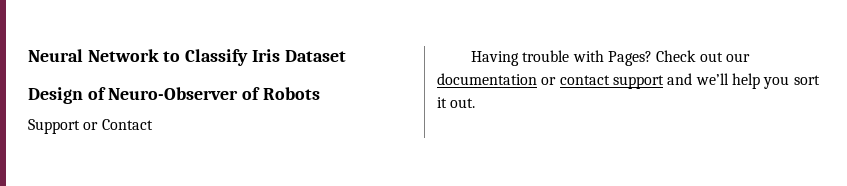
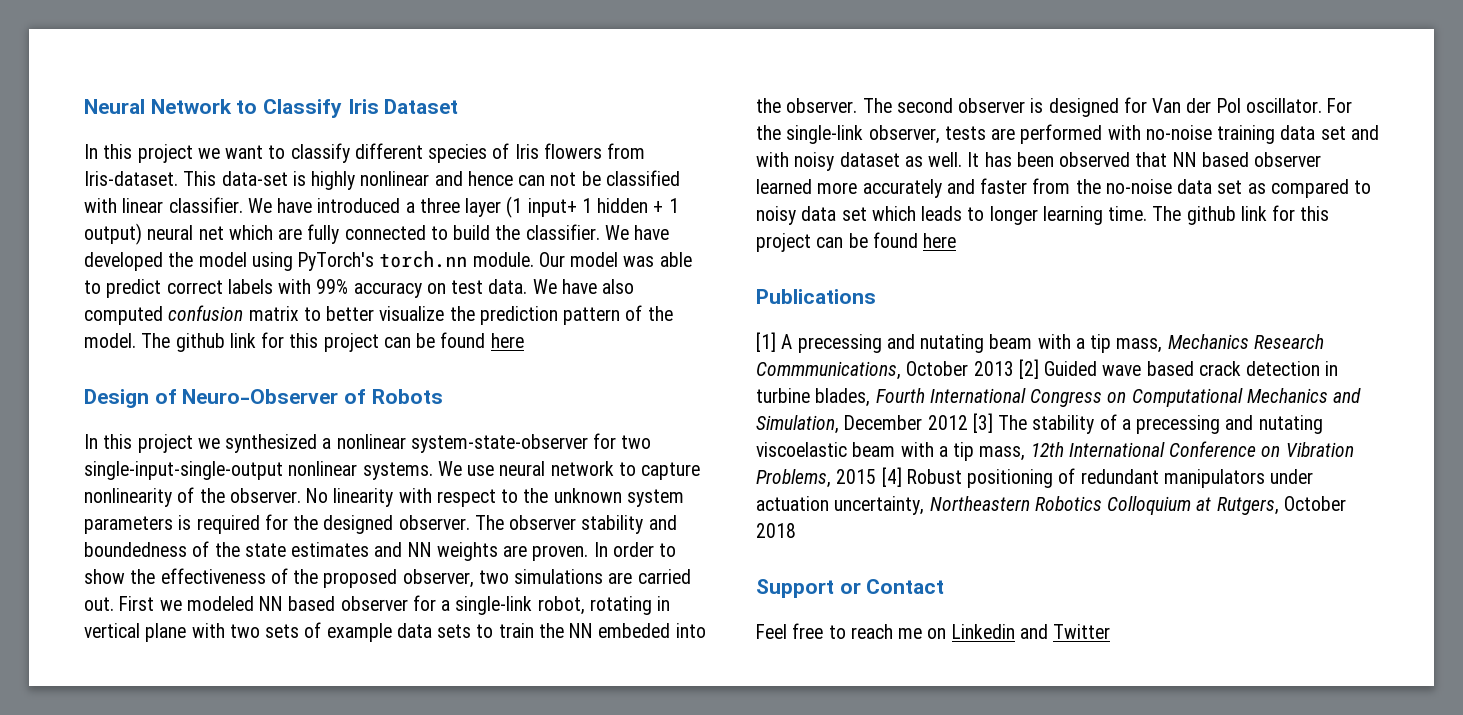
(346, 56) none -> [84,143,646,163] [84,170,680,190] [84,196,679,218] [84,223,670,245] [84,251,692,271] [84,279,635,298] [84,305,673,325] [84,332,524,352] // In this project we want to classify different species of Iris flowers from Iris-dataset. This data-set is highly nonlinear and hence can not be classified with linear classifier. We have introduced a three layer (1 input+ 1 hidden + 1 output) neural net which are fully connected to build the classifier. We have developed the model using PyTorch's torch.nn module. Our model was able to predict correct labels with 99% accuracy on test data. We have also computed confusion matrix to better visualize the prediction pattern of the model. The github link for this project can be found here
[28,119,153,134] [471,50,750,66] [437,73,820,89] [437,97,476,108] Support or Contact // Having trouble with Pages? Check out our documentation or contact support and we’ll help you sort it out. -> [84,433,652,453] [84,461,701,480] [84,487,684,507] [84,514,677,534] [84,541,677,561] [84,568,691,588] [84,595,671,615] [84,622,706,642] [756,97,1353,117] [756,124,1379,144] [756,152,1322,171] [756,178,1372,198] [756,205,1330,225] [756,232,957,252] [756,289,876,304] [756,332,1324,353] [756,359,1339,380] [756,388,1362,407] [756,413,1323,434] [756,441,1354,461] [756,467,1314,488] [756,496,1346,515] [756,523,796,538] [756,579,945,598] [756,623,1111,639] In this project we synthesized a nonlinear system-state-observer for two single-input-single-output nonlinear systems. We use neural network to capture nonlinearity of the observer. No linearity with respect to the unknown system parameters is required for the designed observer. The observer stability and boundedness of the state estimates and NN weights are proven. In order to show the effectiveness of the proposed observer, two simulations are carried out. First we modeled NN based observer for a single-link robot, rotating in vertical plane with two sets of example data sets to train the NN embeded into the observer. The second observer is designed for Van der Pol oscillator. For the single-link observer, tests are performed with no-noise training data set and with noisy dataset as well. It has been observed that NN based observer learned more accurately and faster from the no-noise data set as compared to noisy data set which leads to longer learning time. The github link for this project can be found here // Publications // [1] A precessing and nutating beam with a tip mass, Mechanics Research Commmunications, October 2013 [2] Guided wave based crack detection in turbine blades, Fourth International Congress on Computational Mechanics and Simulation, December 2012 [3] The stability of a precessing and nutating viscoelastic beam with a tip mass, 12th International Conference on Vibration Problems, 2015 [4] Robust positioning of redundant manipulators under actuation uncertainty, Northeastern Robotics Colloquium at Rutgers, October 2018 // Support or Contact // Feel free to reach me on Linkedin and Twitter

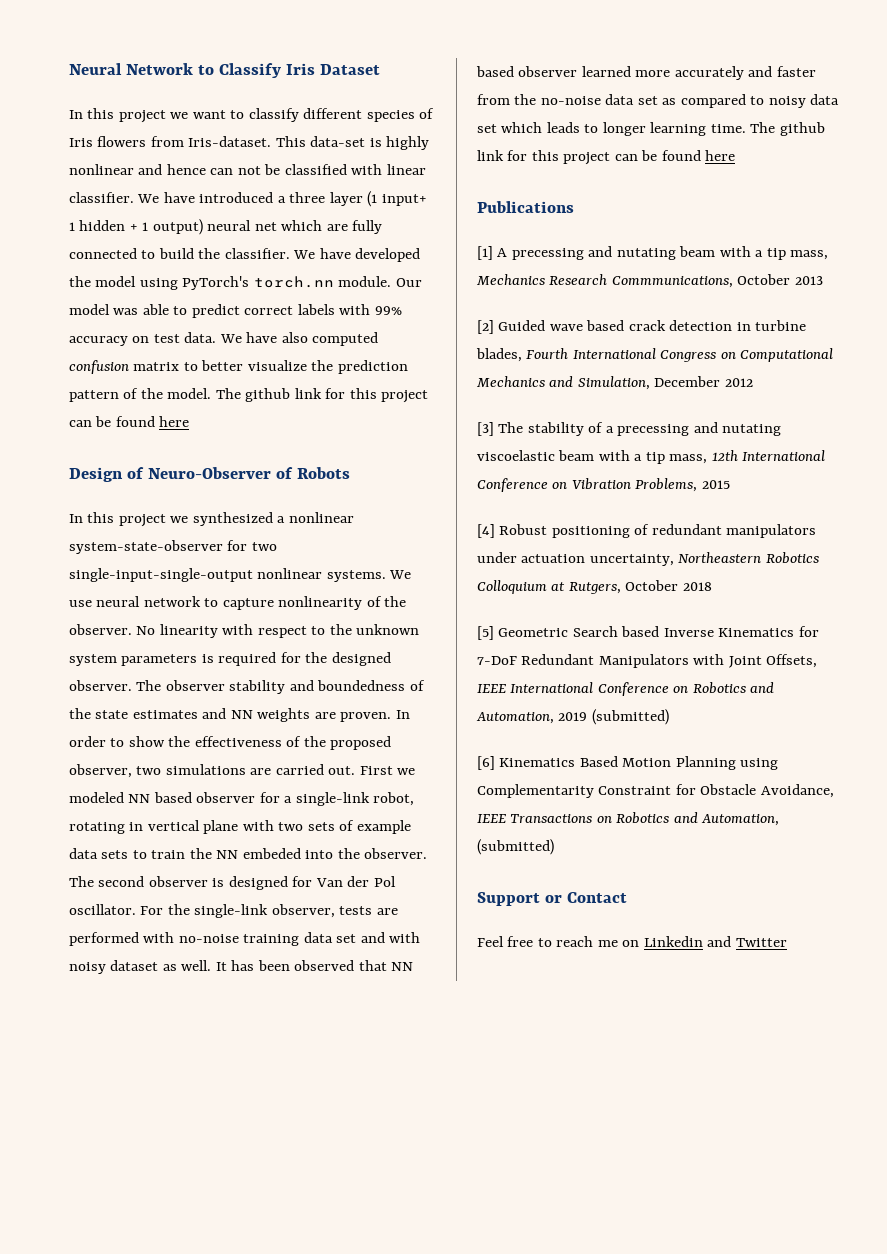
(1014, 368) none -> (823, 280) //
(968, 422) none -> (753, 382) //
(877, 476) none -> (730, 484) //
(796, 530) none -> [477,626,819,640] [477,654,818,668] [477,682,775,696] [476,709,669,725] [477,756,779,770] [477,784,834,798] [477,812,780,826] [477,839,554,855] // [5] Geometric Search based Inverse Kinematics for 7-DoF Redundant Manipulators with Joint Offsets, IEEE International Conference on Robotics and Automation, 2019 (submitted) // [6] Kinematics Based Motion Planning using Complementarity Constraint for Obstacle Avoidance, IEEE Transactions on Robotics and Automation, (submitted)

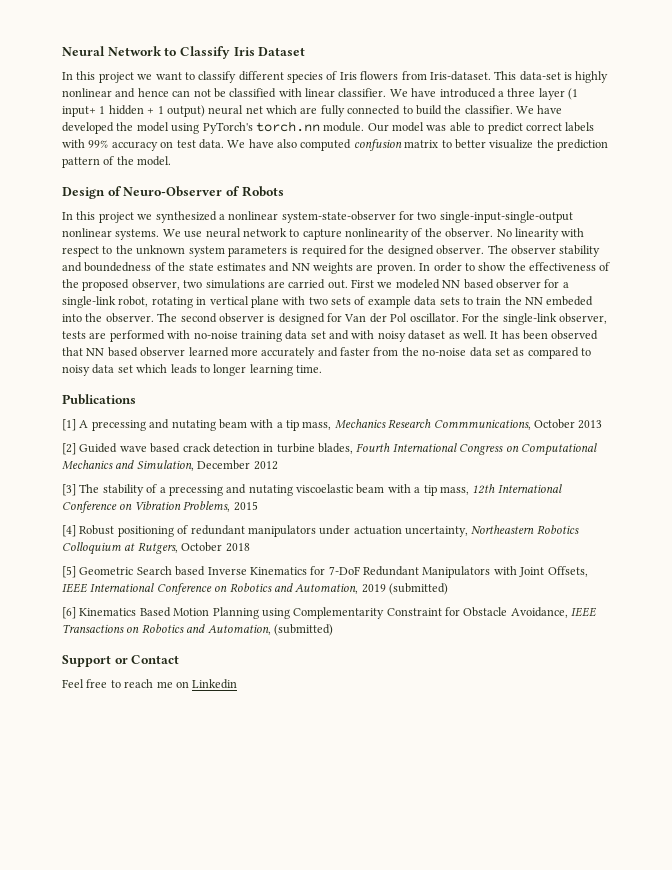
[215,388,429,403] [69,416,190,427] The github link for this project can be found here -> (172, 161) none
[750,122,825,136] [477,150,736,165] The github link for this project can be found here -> (322, 369) none
[707,936,787,947] and Twitter -> (238, 684) none

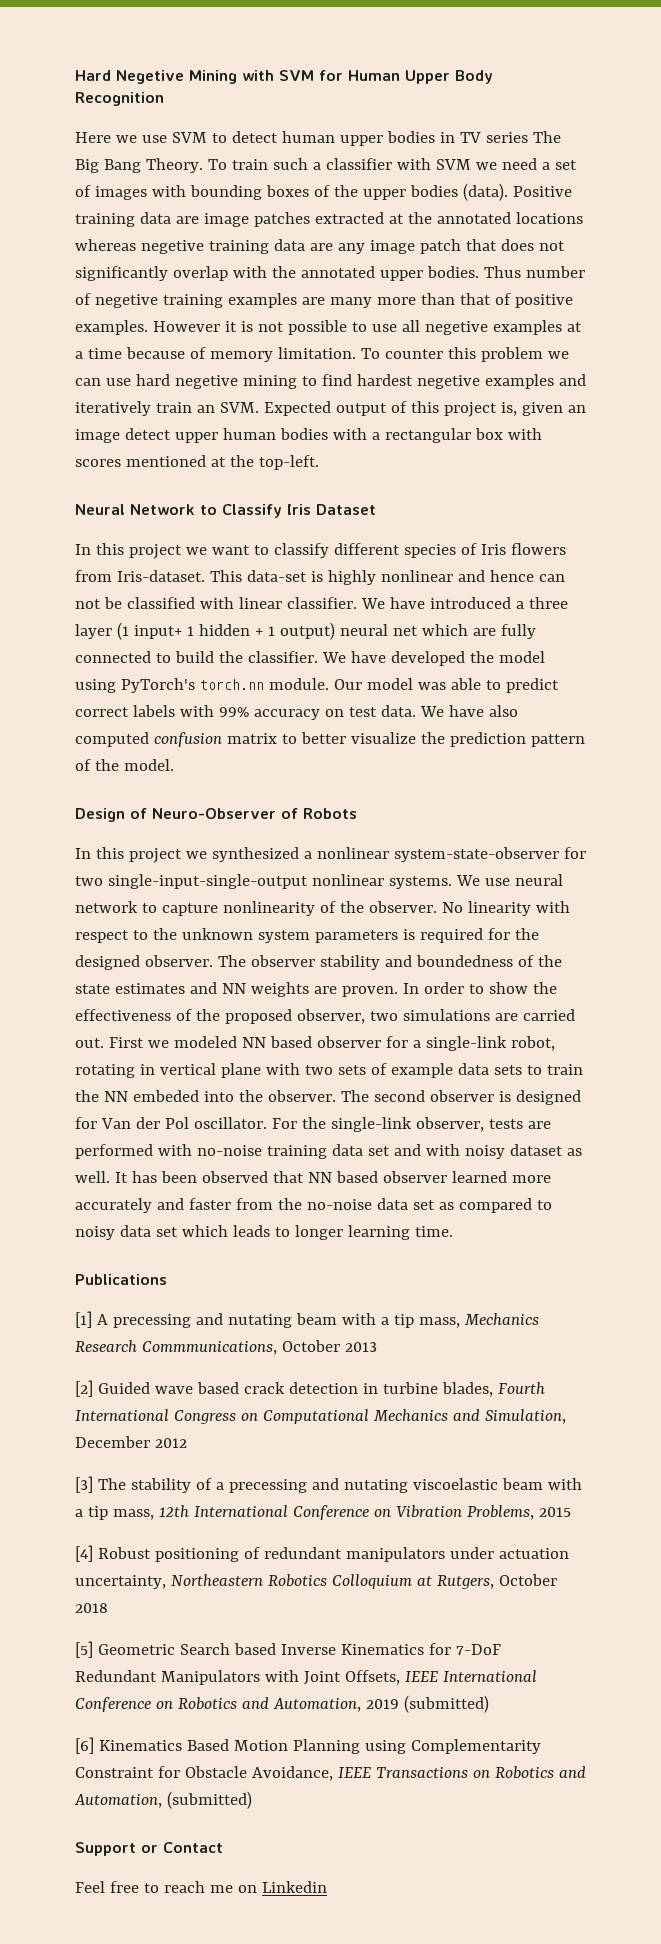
(62, 51) none -> [75,70,493,84] [75,92,164,106] [75,131,561,146] [75,158,577,173] [75,183,572,201] [75,212,583,227] [75,239,565,254] [75,266,585,281] [75,293,573,308] [75,320,582,335] [75,347,569,362] [75,374,586,389] [75,401,586,417] [75,428,542,443] [75,455,319,470] Hard Negetive Mining with SVM for Human Upper Body Recognition // Here we use SVM to detect human upper bodies in TV series The Big Bang Theory. To train such a classifier with SVM we need a set of images with bounding boxes of the upper bodies (data). Positive training data are image patches extracted at the annotated locations whereas negetive training data are any image patch that does not significantly overlap with the annotated upper bodies. Thus number of negetive training examples are many more than that of positive examples. However it is not possible to use all negetive examples at a time because of memory limitation. To counter this problem we can use hard negetive mining to find hardest negetive examples and iteratively train an SVM. Expected output of this project is, given an image detect upper human bodies with a rectangular box with scores mentioned at the top-left. //

